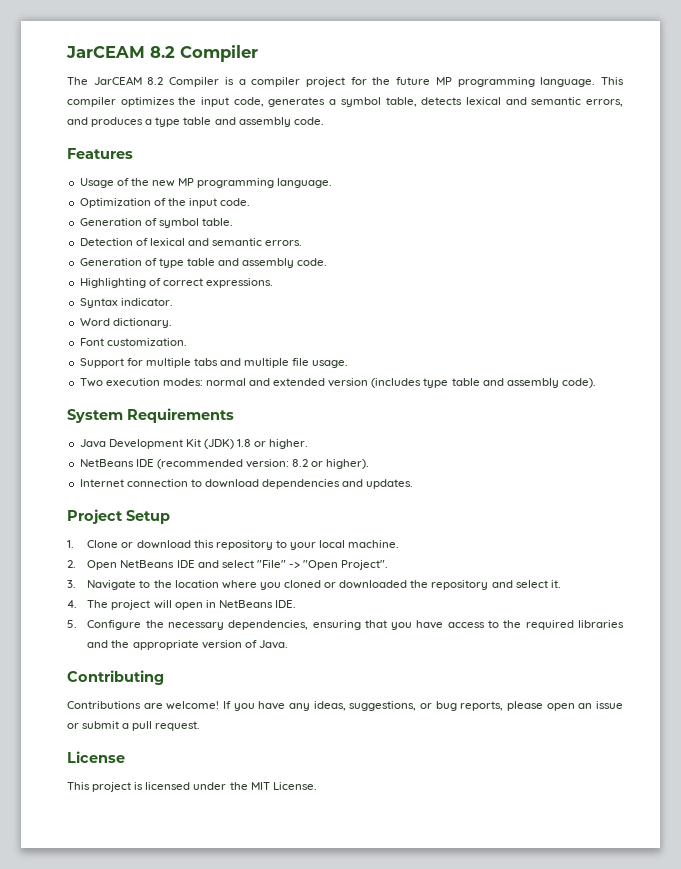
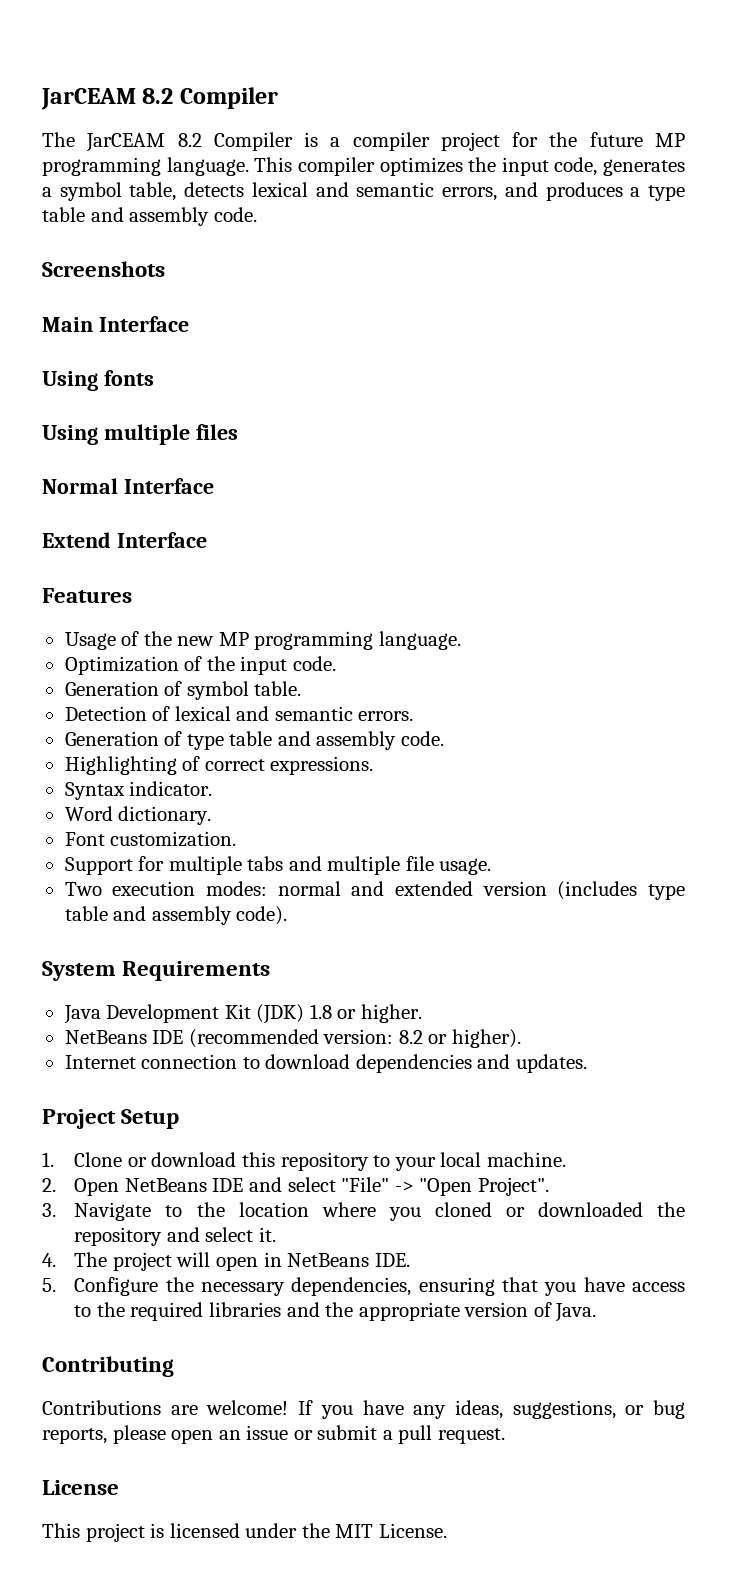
(324, 121) none -> [42,261,165,277] [42,316,189,332] [42,370,154,391] [42,424,238,445] [42,478,214,494] [42,532,207,548] // Screenshots // Main Interface // Using fonts // Using multiple files // Normal Interface // Extend Interface

